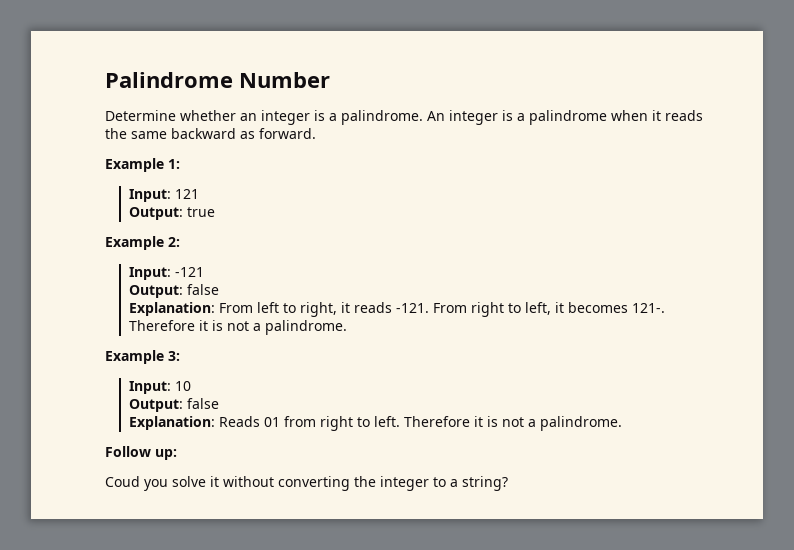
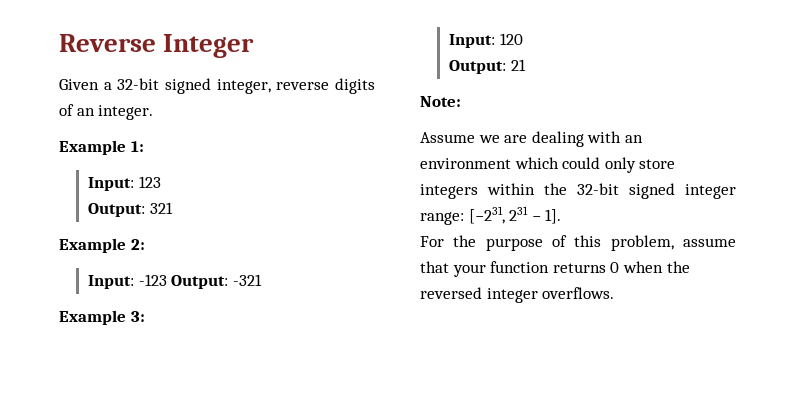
[105,72,330,88] [105,110,703,125] [105,128,316,139] Palindrome Number // Determine whether an integer is a palindrome. An integer is a palindrome when it reads the same backward as forward. -> [59,34,255,58] [59,78,375,94] [59,104,154,120] Reverse Integer // Given a 32-bit signed integer, reverse digits of an integer.
[175,189,200,199] [129,207,216,220] 121 // Output: true -> [138,176,161,188] [88,202,173,217] 123 // Output: 321
[175,267,205,277] [129,284,220,298] [129,302,666,317] [129,320,348,335] -121 // Output: false // Explanation: From left to right, it reads -121. From right to left, it becomes 121-. Therefore it is not a palindrome. -> [138,274,262,289] -123 Output: -321
[175,381,192,391] [129,398,220,412] [129,416,623,431] [105,446,177,460] [105,476,508,491] 10 // Output: false // Explanation: Reads 01 from right to left. Therefore it is not a palindrome. // Follow up: // Coud you solve it without converting the integer to a string? -> [499,33,523,45] [449,59,526,74] [420,96,461,107] [420,131,643,147] [420,157,676,173] [420,183,736,199] [420,206,562,225] [420,235,736,251] [420,261,690,277] [420,287,615,303] 120 // Output: 21 // Note: // Assume we are dealing with an environment which could only store integers within the 32-bit signed integer range: [−231, 231 − 1]. // For the purpose of this problem, assume that your function returns 0 when the reversed integer overflows.

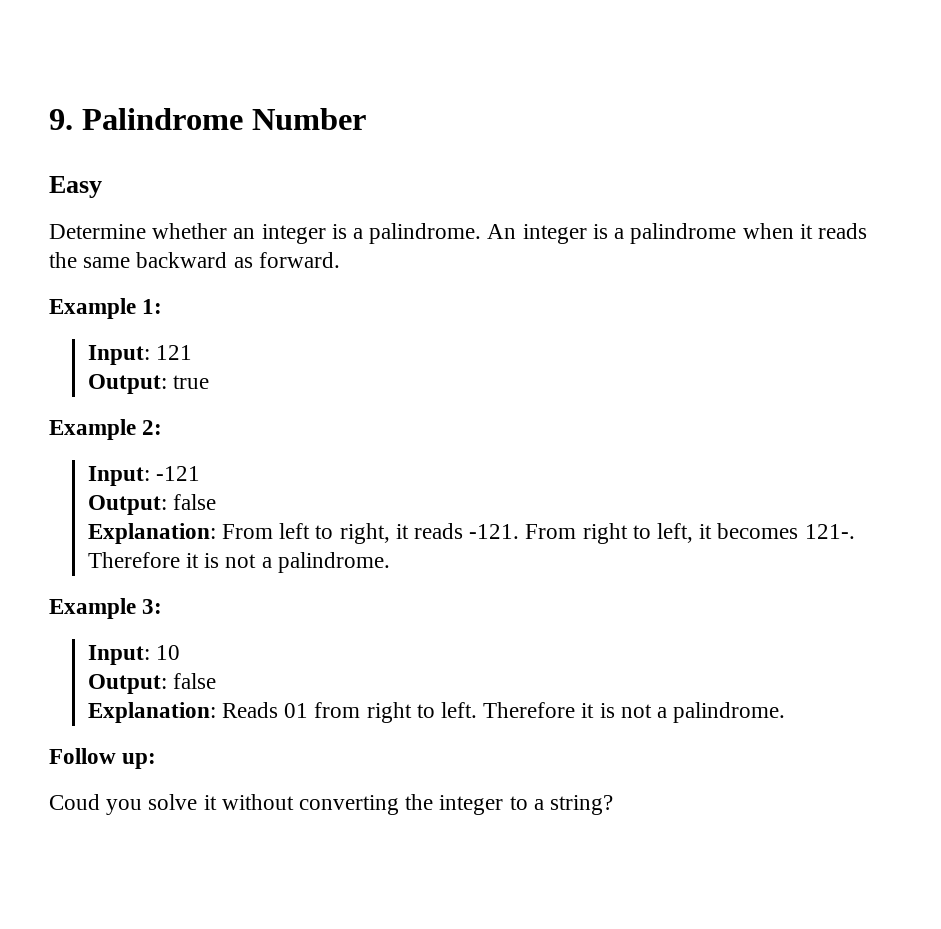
[59,34,255,58] [59,78,375,94] [59,104,154,120] Reverse Integer // Given a 32-bit signed integer, reverse digits of an integer. -> [49,108,366,130] [49,176,102,198] [49,223,867,244] [49,252,340,268] 9. Palindrome Number // Easy // Determine whether an integer is a palindrome. An integer is a palindrome when it reads the same backward as forward.
[138,176,161,188] [88,202,173,217] 123 // Output: 321 -> [155,345,192,360] [87,374,209,394] 121 // Output: true
[138,274,262,289] -123 Output: -321 -> [155,466,200,481] [87,494,216,515] [87,523,855,544] [87,552,390,573] -121 // Output: false // Explanation: From left to right, it reads -121. From right to left, it becomes 121-. Therefore it is not a palindrome.
[499,33,523,45] [449,59,526,74] [420,96,461,107] [420,131,643,147] [420,157,676,173] [420,183,736,199] [420,206,562,225] [420,235,736,251] [420,261,690,277] [420,287,615,303] 120 // Output: 21 // Note: // Assume we are dealing with an environment which could only store integers within the 32-bit signed integer range: [−231, 231 − 1]. // For the purpose of this problem, assume that your function returns 0 when the reversed integer overflows. -> [155,645,180,660] [87,673,216,694] [87,702,786,723] [49,748,157,769] [49,794,614,815] 10 // Output: false // Explanation: Reads 01 from right to left. Therefore it is not a palindrome. // Follow up: // Coud you solve it without converting the integer to a string?

